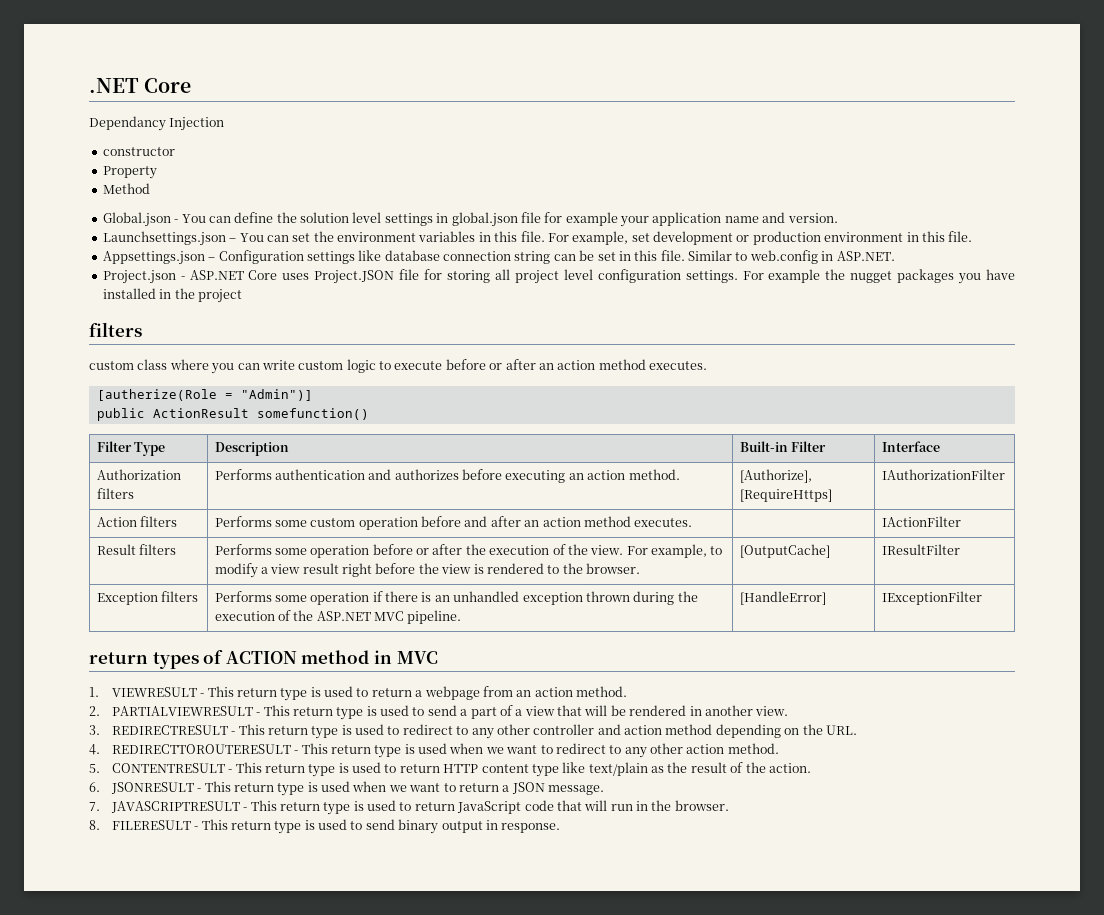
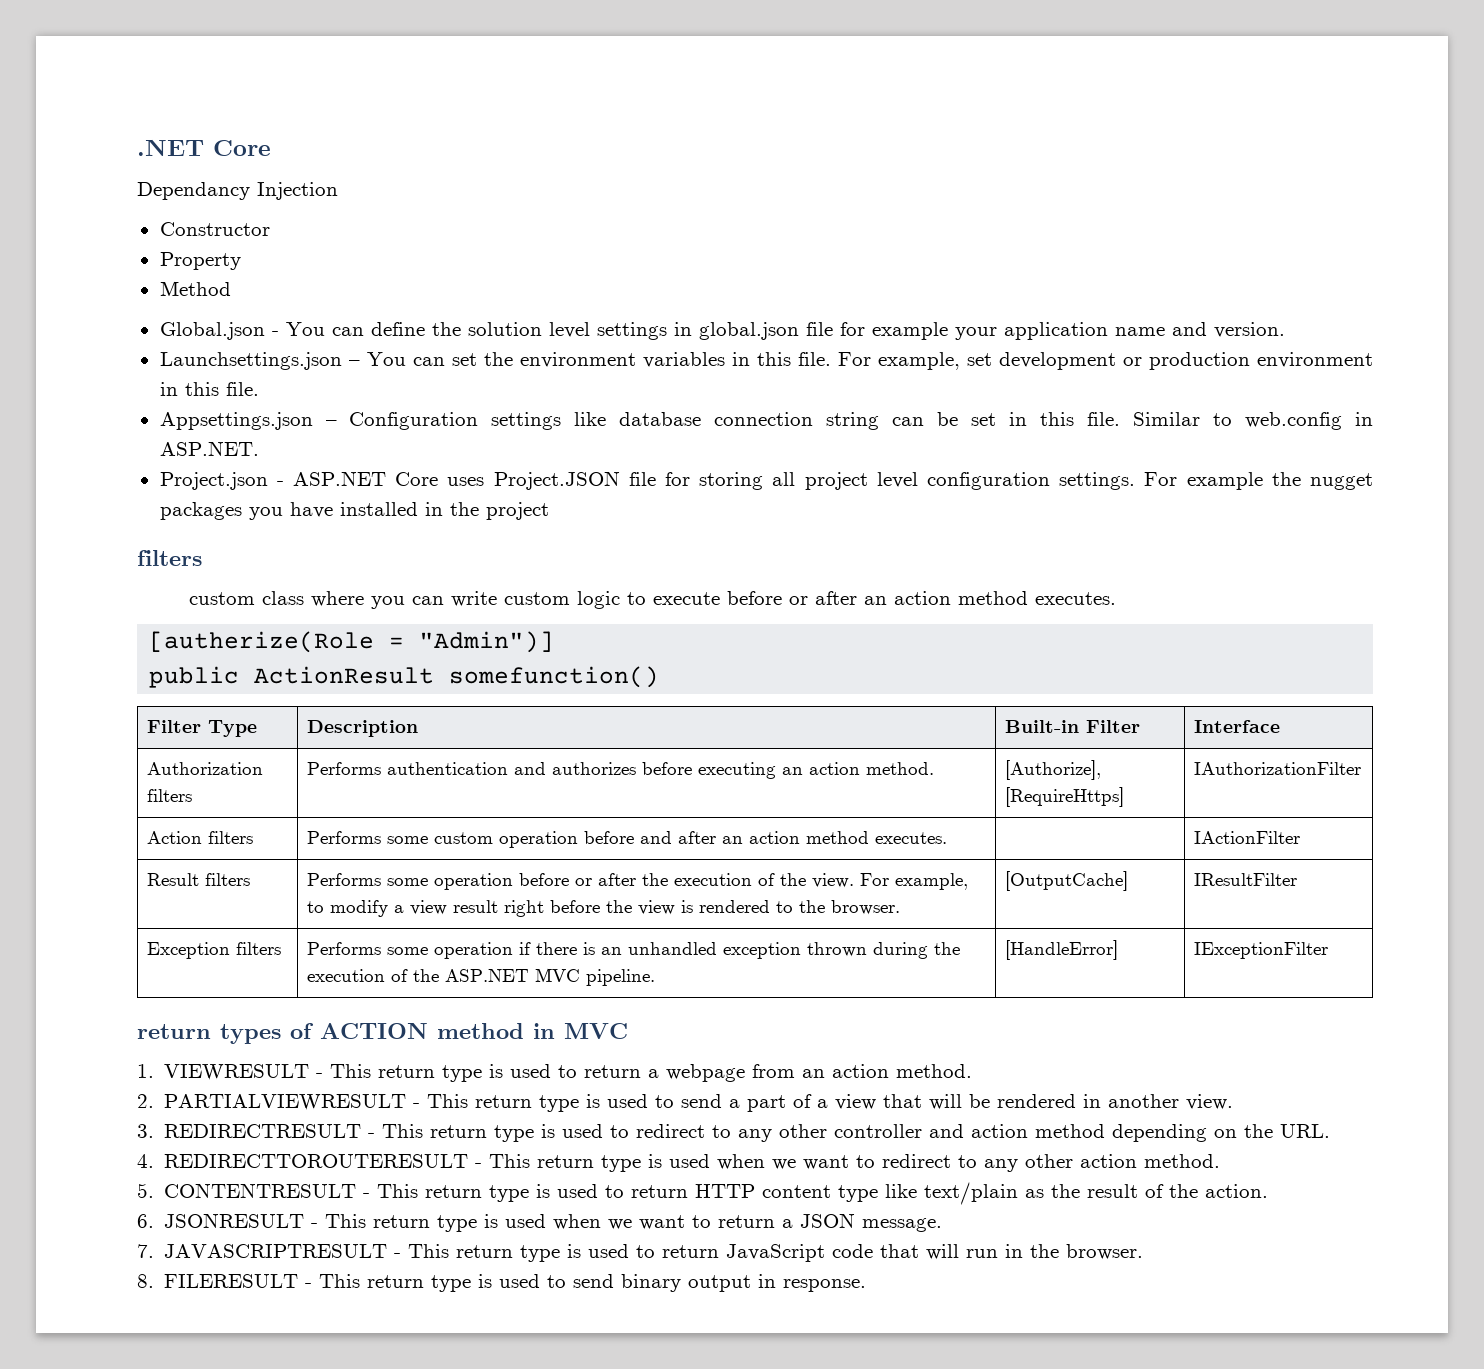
[102,147,175,156] constructor -> [159,222,270,236] Constructor

